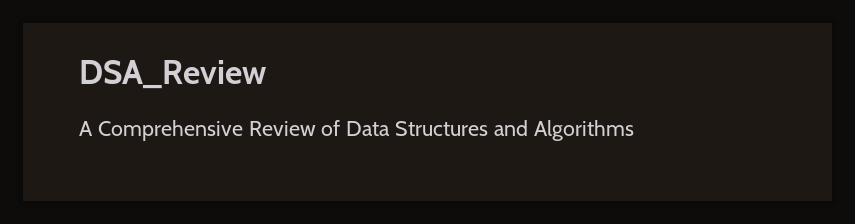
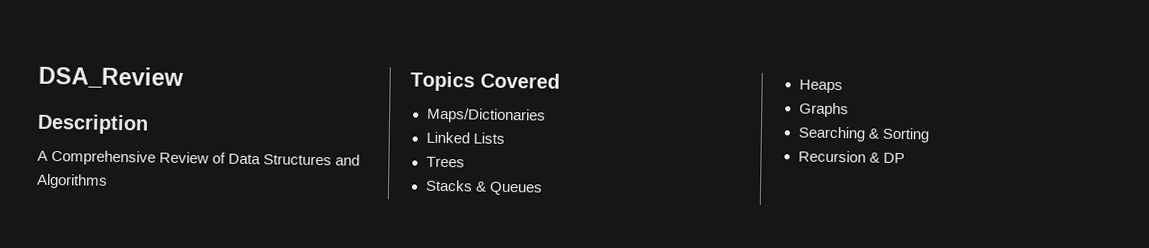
(266, 74) none -> [37,113,149,135] // Description
(634, 130) none -> [410,71,560,92] [426,107,546,124] [425,131,505,144] [425,156,465,168] [424,179,543,196] [798,79,843,94] [798,102,849,118] [797,126,929,143] [797,150,905,164] // Topics Covered // Maps/Dictionaries // Linked Lists // Trees // Stacks & Queues // Heaps // Graphs // Searching & Sorting // Recursion & DP

